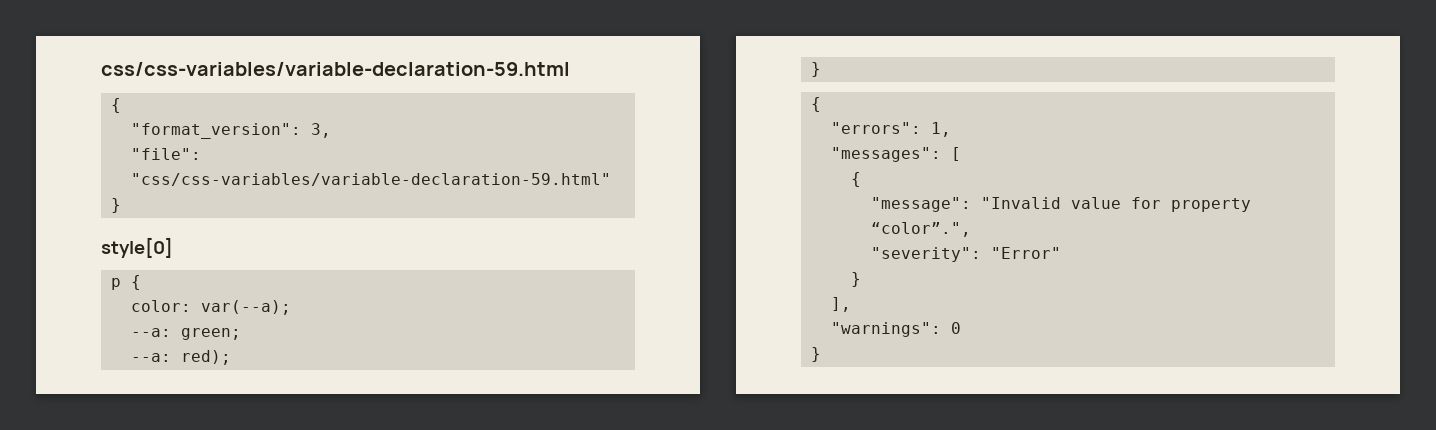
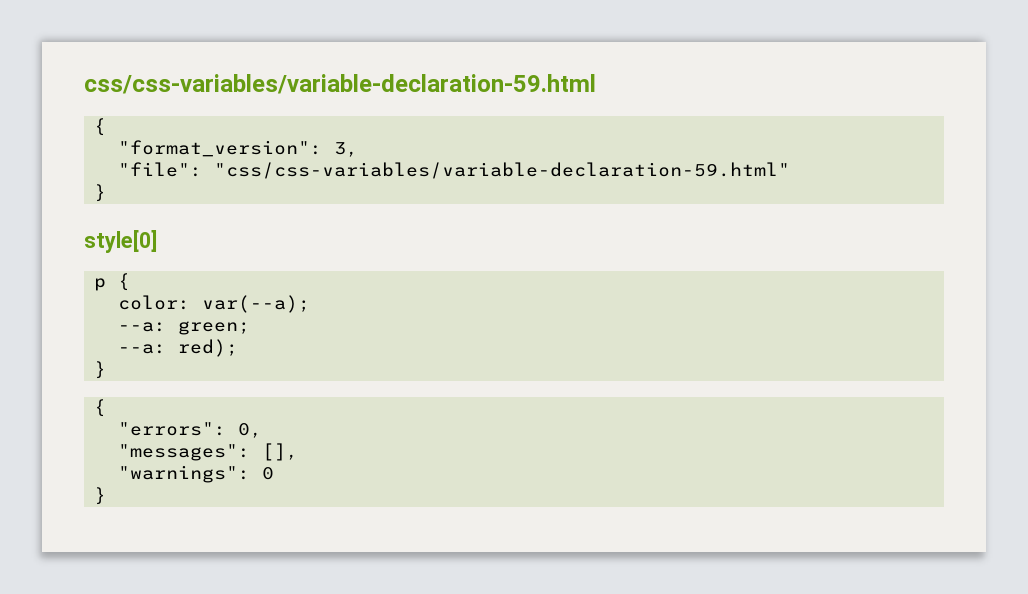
[930,122,951,137] 1, -> [238,423,263,438] 0,
[950,147,961,161] [850,172,861,187] [870,197,1251,212] [870,222,971,237] [870,247,1061,262] [850,272,861,287] [830,297,851,312] [ // { // "message": "Invalid value for property “color”.", // "severity": "Error" // } // ], -> [262,443,299,461] [],

